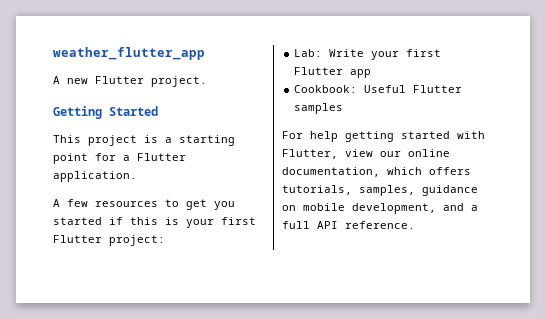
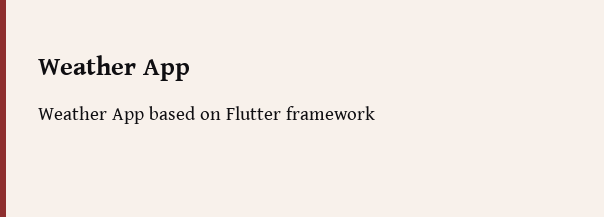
[53,47,205,60] [53,76,207,87] [53,106,158,119] [53,135,235,146] [53,153,186,164] [53,171,137,182] [53,199,235,210] [53,217,256,228] [53,235,165,246] [294,49,442,60] [294,67,372,78] [294,85,463,93] [294,103,344,114] [282,131,485,142] [282,149,450,159] [282,167,471,177] [282,185,478,196] [282,203,478,214] [282,221,415,229] weather_flutter_app // A new Flutter project. // Getting Started // This project is a starting point for a Flutter application. // A few resources to get you started if this is your first Flutter project: // Lab: Write your first Flutter app // Cookbook: Useful Flutter samples // For help getting started with Flutter, view our online documentation, which offers tutorials, samples, guidance on mobile development, and a full API reference. -> [38,55,191,81] [38,106,375,124] Weather App // Weather App based on Flutter framework

